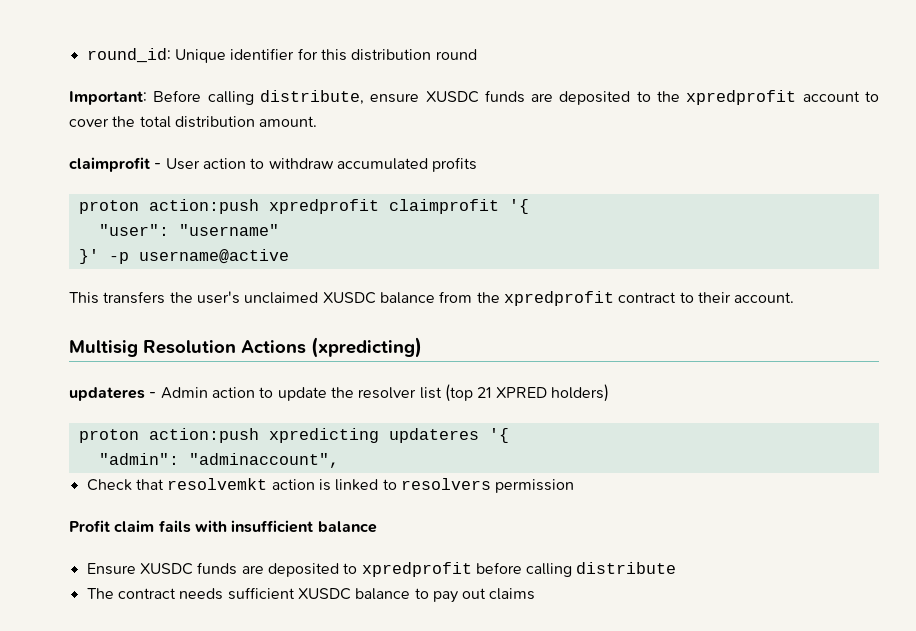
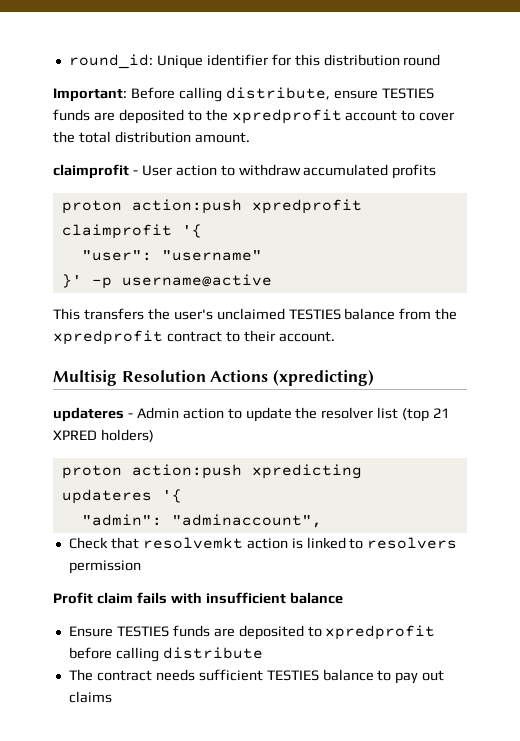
[425,91,479,103] XUSDC -> [381,88,434,99] TESTIES
[322,292,376,304] XUSDC -> [288,309,341,320] TESTIES
[139,563,193,575] XUSDC -> [116,626,169,637] TESTIES
[297,588,351,600] XUSDC -> [266,670,319,681] TESTIES

